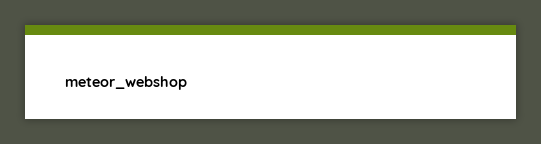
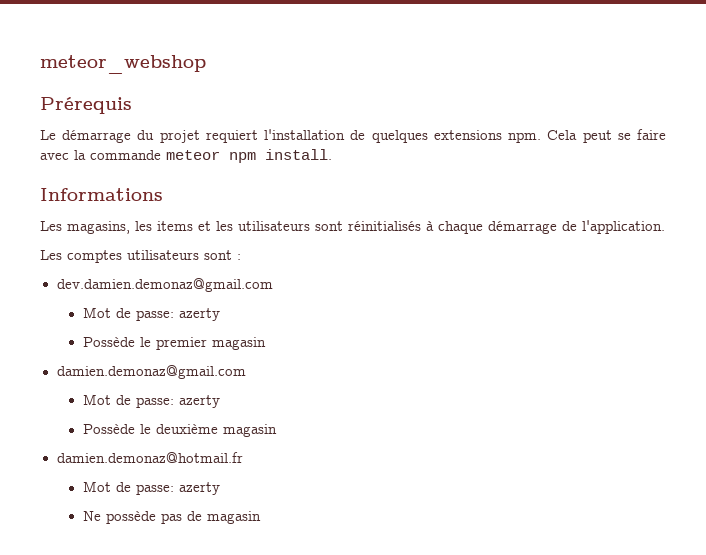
(187, 83) none -> [40,97,132,114] [40,129,667,143] [40,149,332,163] [40,188,163,201] [40,220,665,234] [40,250,241,263] [56,278,273,292] [82,307,220,321] [82,337,266,350] [56,365,246,379] [82,394,220,408] [82,424,277,437] [56,452,243,463] [82,481,220,495] [82,511,261,524] // Prérequis // Le démarrage du projet requiert l'installation de quelques extensions npm. Cela peut se faire avec la commande meteor npm install. // Informations // Les magasins, les items et les utilisateurs sont réinitialisés à chaque démarrage de l'application. // Les comptes utilisateurs sont : // dev.damien.demonaz@gmail.com // Mot de passe: azerty // Possède le premier magasin // damien.demonaz@gmail.com // Mot de passe: azerty // Possède le deuxième magasin // damien.demonaz@hotmail.fr // Mot de passe: azerty // Ne possède pas de magasin

